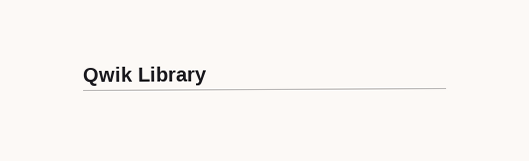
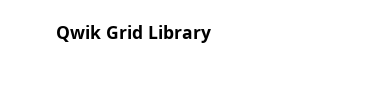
(134, 76) none -> [106,25,143,39] Grid

